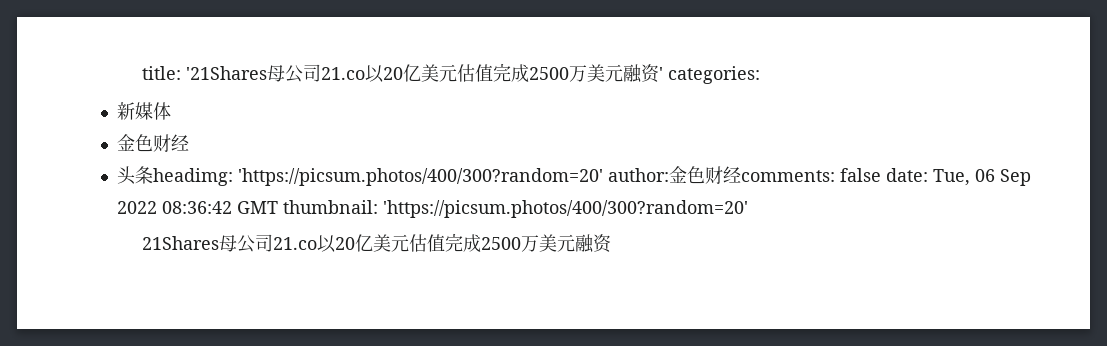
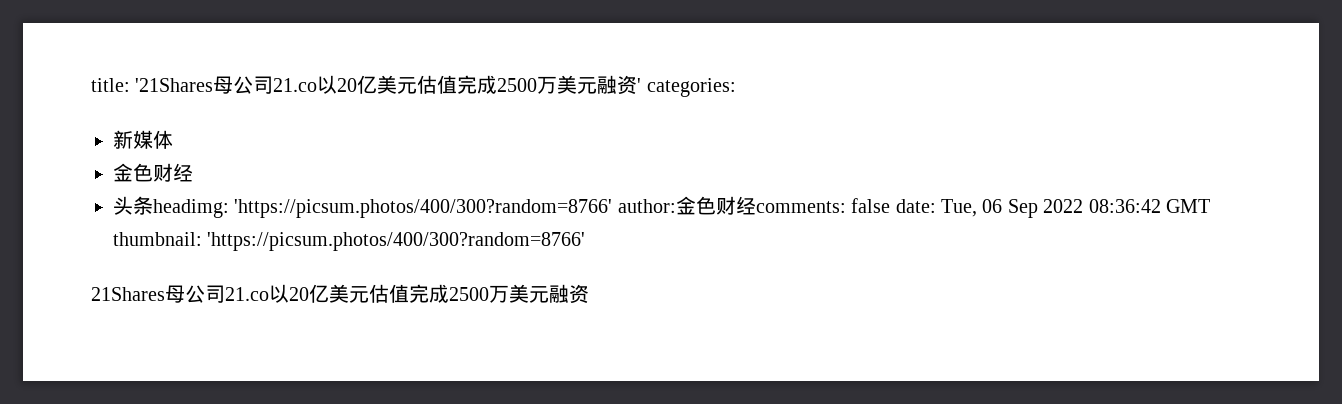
[237,168,603,186] 'https://picsum.photos/400/300?random=20' -> [234,199,613,218] 'https://picsum.photos/400/300?random=8766'
[382,200,748,218] 'https://picsum.photos/400/300?random=20' -> [207,232,586,251] 'https://picsum.photos/400/300?random=8766'

